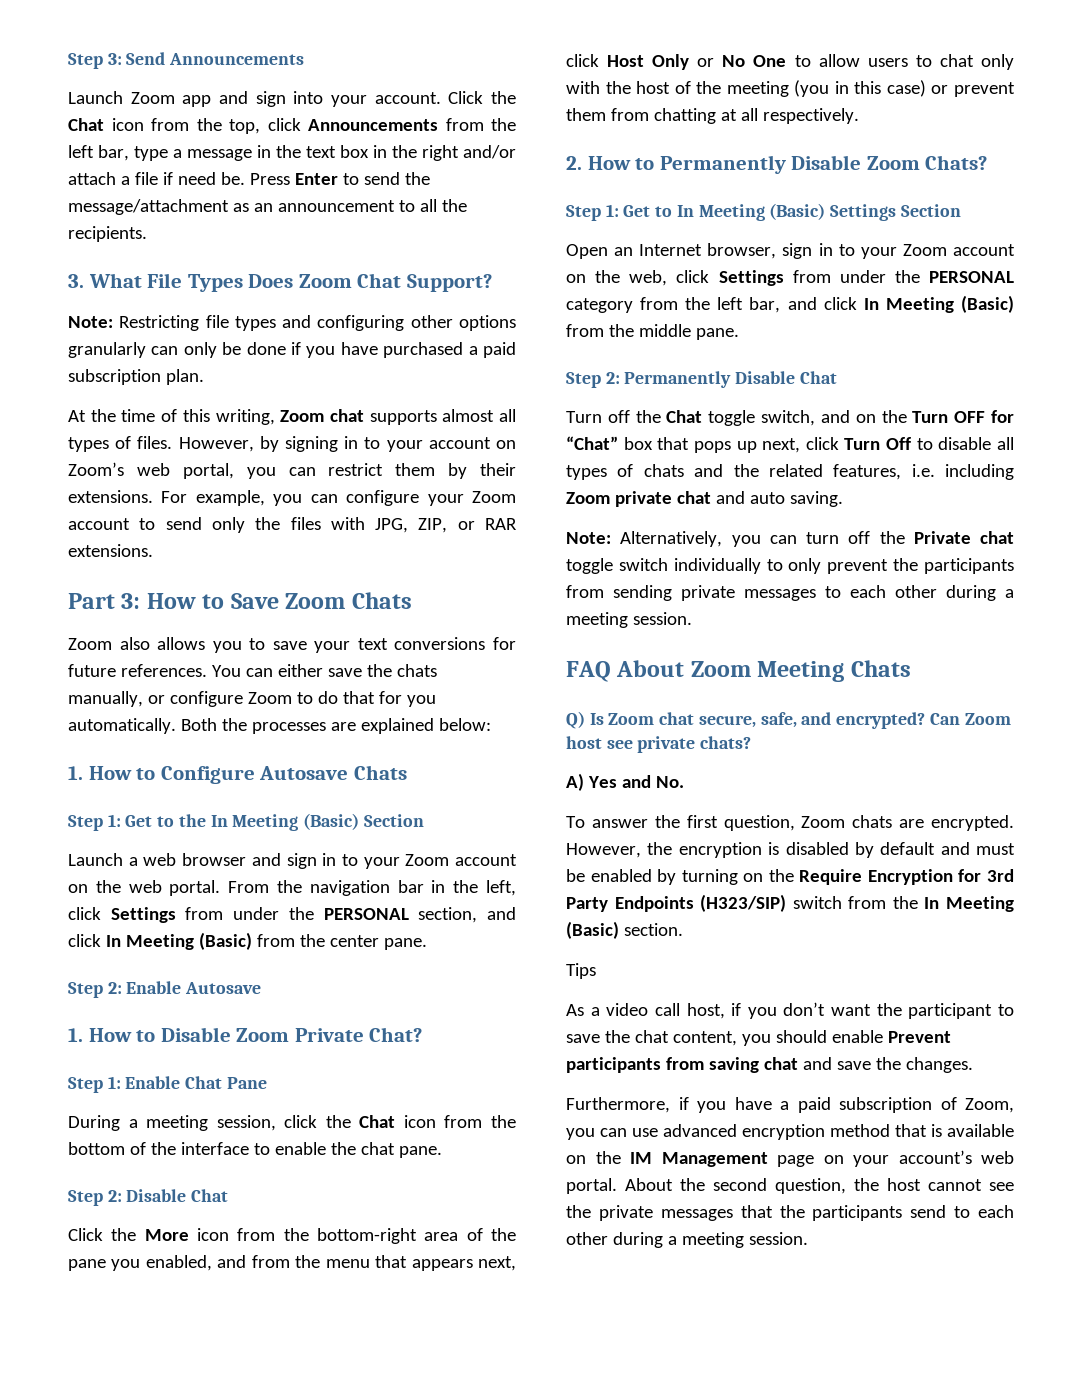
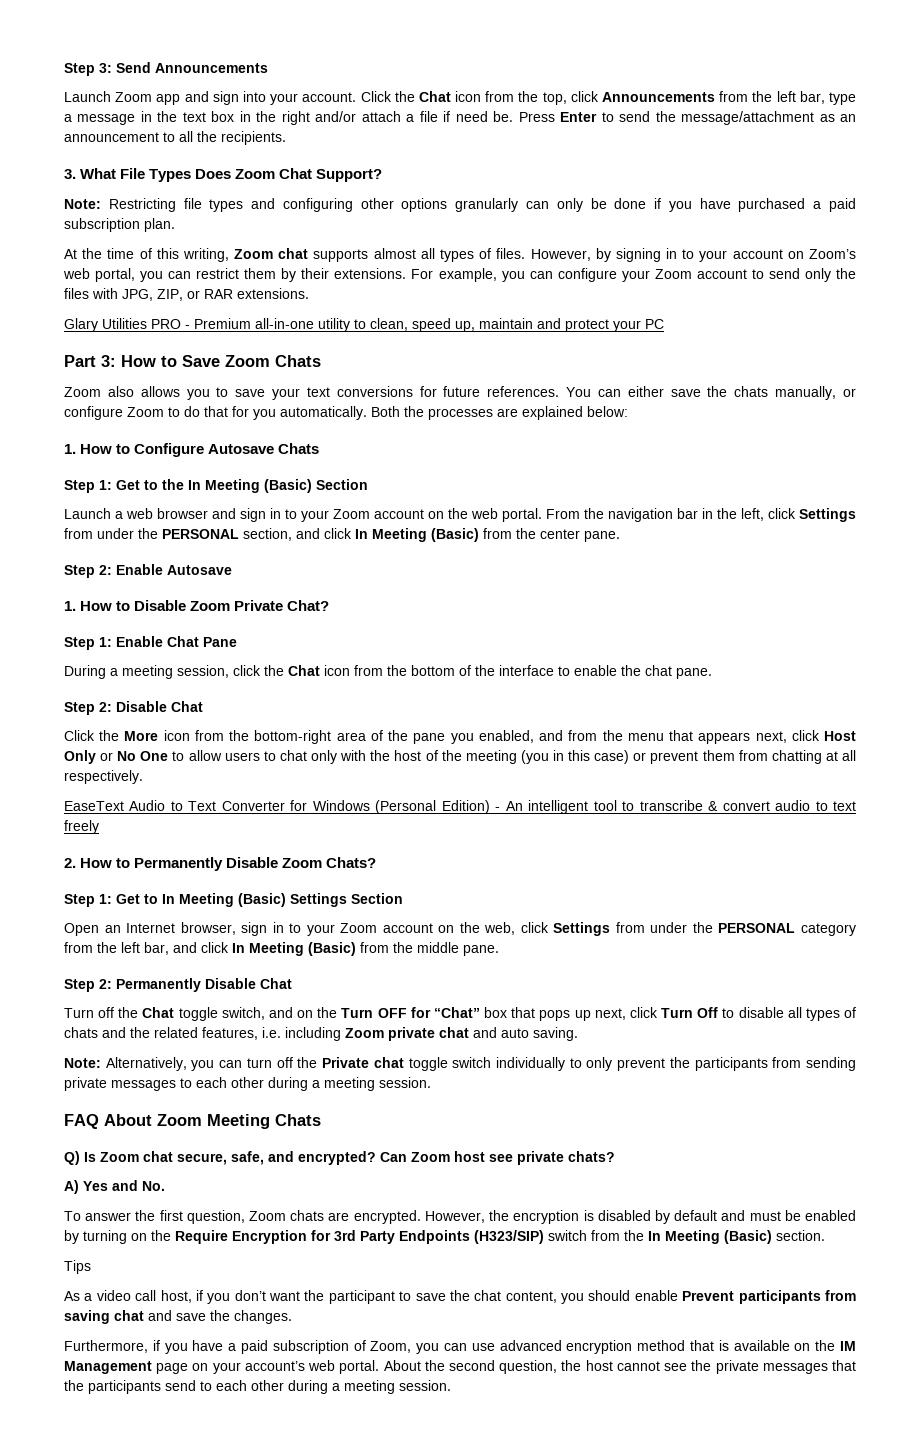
(153, 550) none -> [64,318,664,332] // Glary Utilities PRO - Premium all-in-one utility to clean, speed up, maintain and protect your PC
(859, 116) none -> [64,800,857,814] [64,820,99,834] // EaseText Audio to Text Converter for Windows (Personal Edition) - An intelligent tool to transcribe & convert audio to text freely

